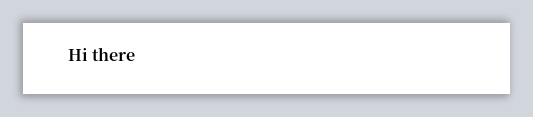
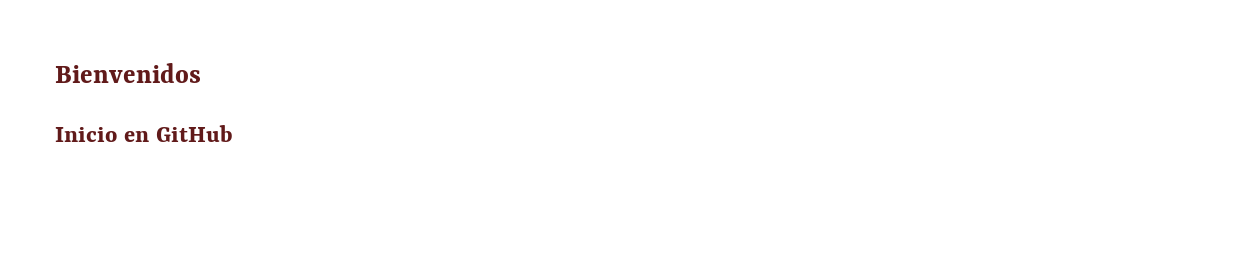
[68,47,136,61] Hi there -> [55,63,201,83] [55,125,234,142] Bienvenidos // Inicio en GitHub

